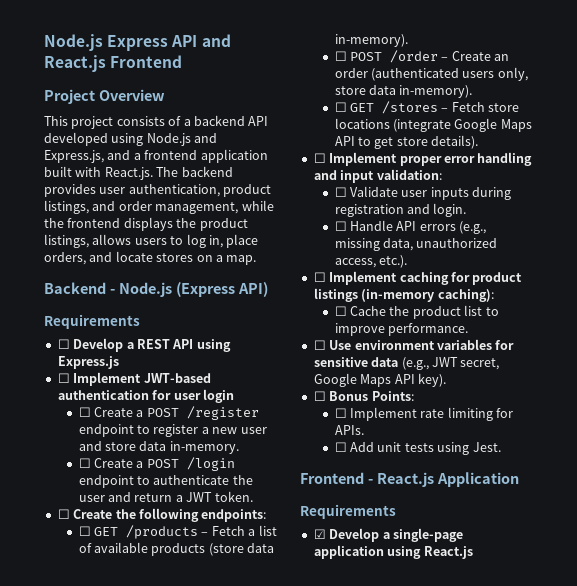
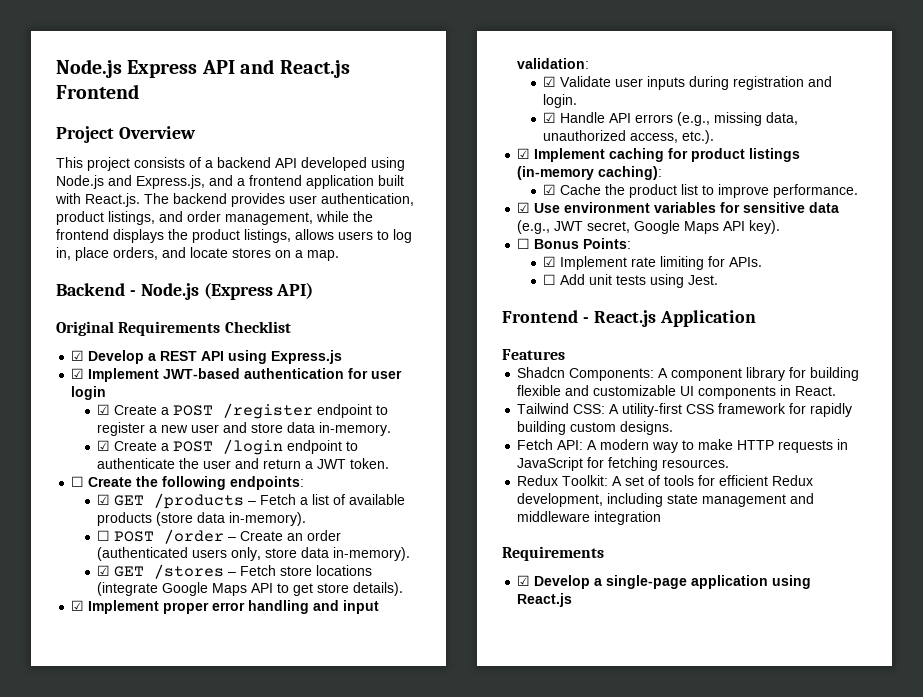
[44,314,140,329] [57,339,70,349] Requirements // ☐ -> [56,321,291,336] [71,350,85,361] Original Requirements Checklist // ☑
[57,373,70,383] ☐ -> [71,368,85,379] ☑
[78,407,91,417] ☐ -> [97,404,111,415] ☑
[78,458,91,468] ☐ -> [97,440,111,451] ☑
[78,526,91,536] ☐ -> [97,494,111,505] ☑
[334,102,347,112] ☐ -> [97,565,111,576] ☑
[313,153,326,163] ☐ -> [71,600,85,611] ☑
[334,187,347,197] ☐ -> [543,76,557,87] ☑
[334,221,347,231] ☐ -> [543,112,557,123] ☑
[313,272,326,282] ☐ -> [517,148,531,159] ☑
[334,306,347,316] ☐ -> [543,184,557,195] ☑
[313,340,326,350] ☐ -> [517,202,531,213] ☑
[334,408,347,418] ☐ -> [543,256,557,267] ☑
(519, 479) none -> [502,349,565,360] [517,367,860,381] [517,385,837,399] [517,403,853,417] [517,421,674,435] [517,439,849,453] [517,457,730,471] [517,475,814,486] [517,493,815,507] [517,511,662,525] // Features // Shadcn Components: A component library for building flexible and customizable UI components in React. // Tailwind CSS: A utility-first CSS framework for rapidly building custom designs. // Fetch API: A modern way to make HTTP requests in JavaScript for fetching resources. // Redux Toolkit: A set of tools for efficient Redux development, including state management and middleware integration

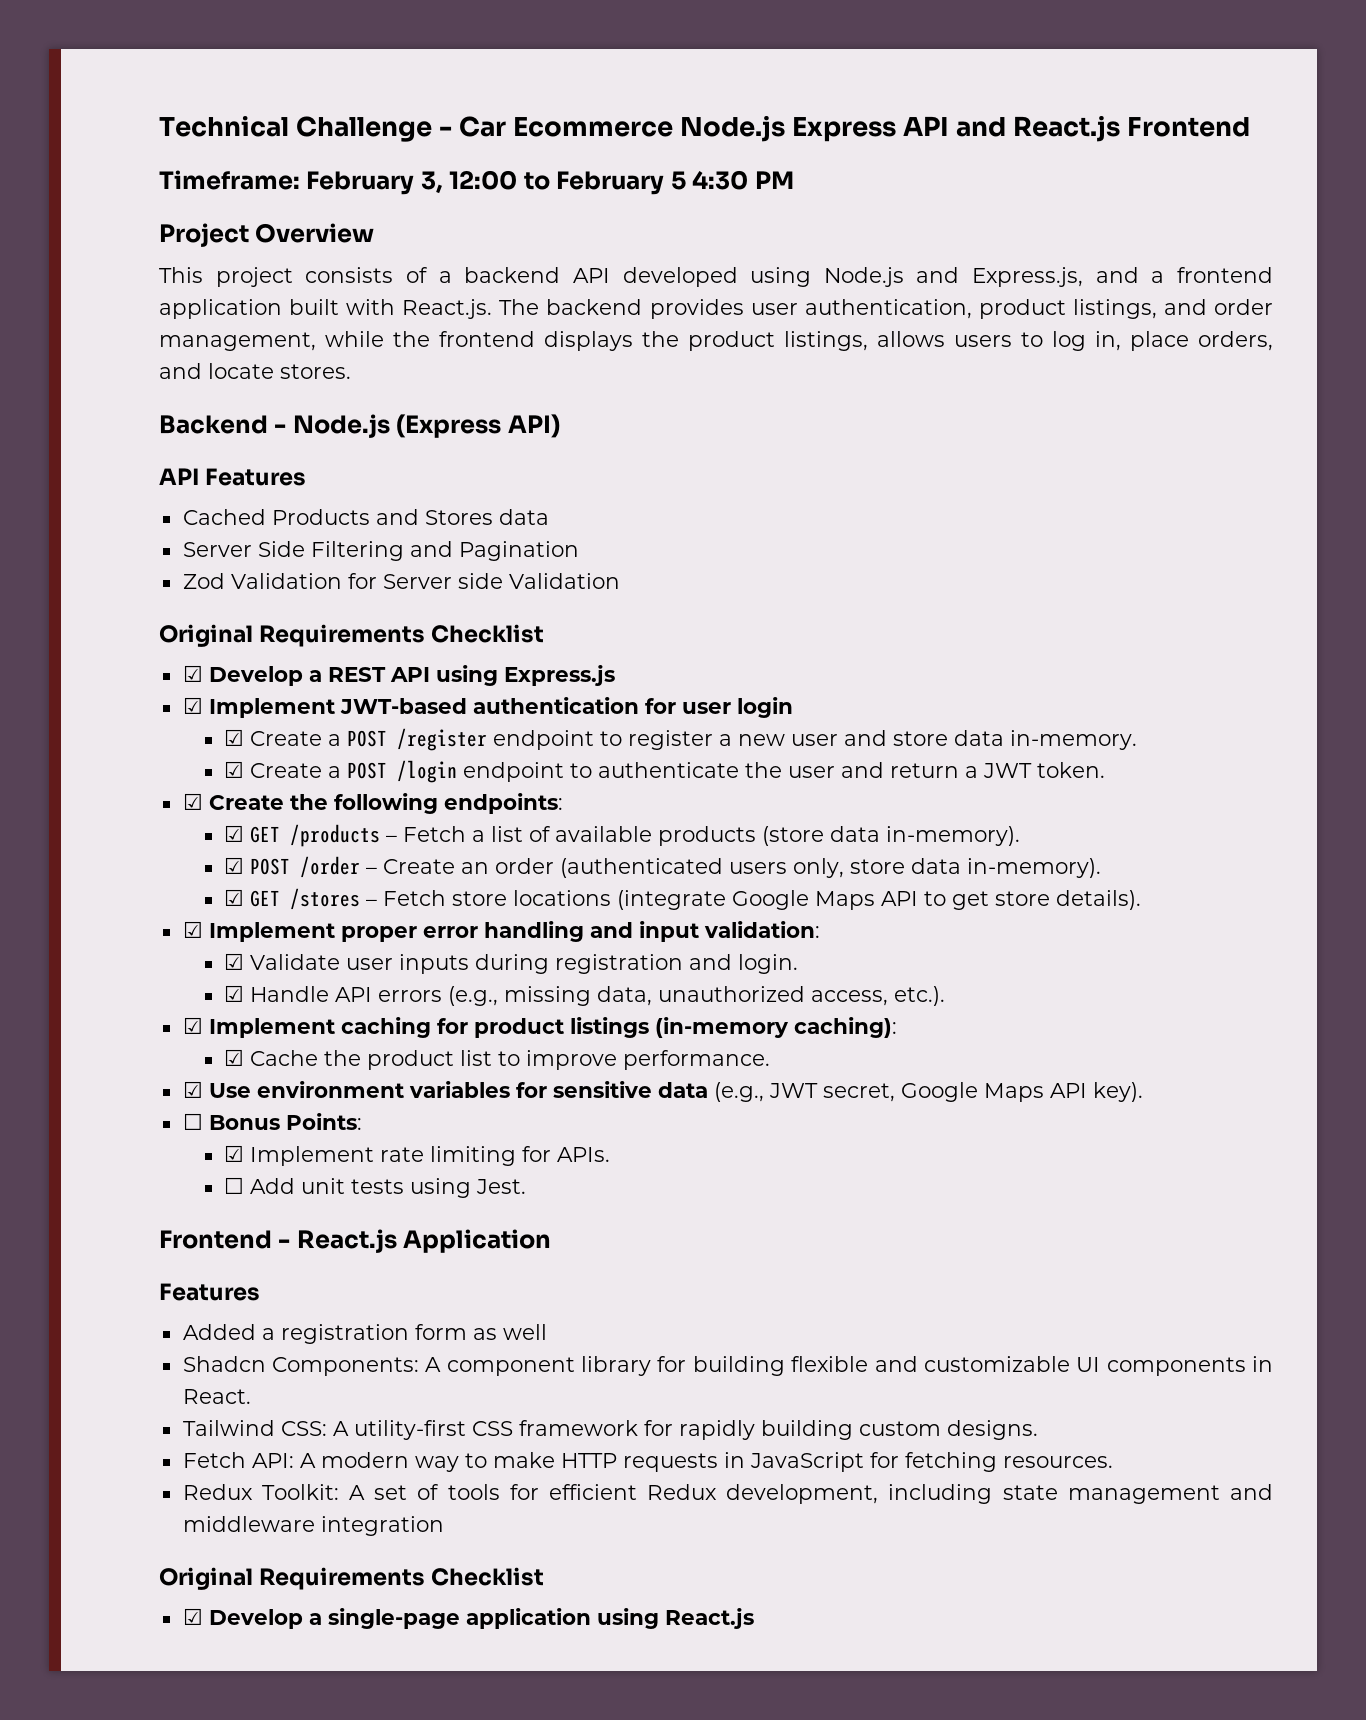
(56, 68) none -> [159,116,674,142] Technical Challenge - Car Ecommerce
(139, 91) none -> [159,170,794,195] // Timeframe: February 3, 12:00 to February 5 4:30 PM
[232,248,339,261] stores on a map. -> [280,364,351,379] stores.
(314, 290) none -> [159,468,307,486] [182,509,549,525] [182,541,579,561] [182,573,620,589] // API Features // Cached Products and Stores data // Server Side Filtering and Pagination // Zod Validation for Server side Validation
[71,476,85,487] ☐ -> [182,793,203,810] ☑
[97,530,111,541] ☐ -> [224,857,245,874] ☑
(565, 354) none -> [182,1324,547,1344] // Added a registration form as well
[502,546,604,561] Requirements -> [159,1567,545,1590] Original Requirements Checklist

